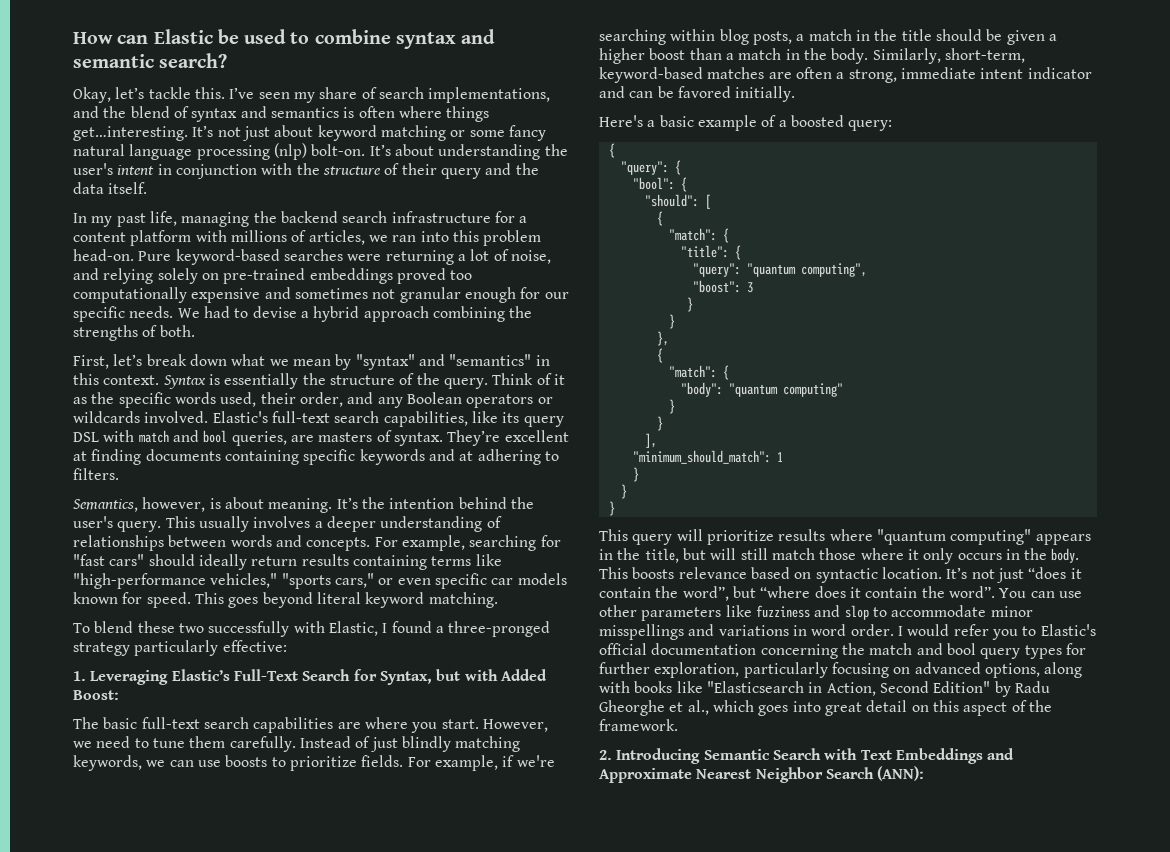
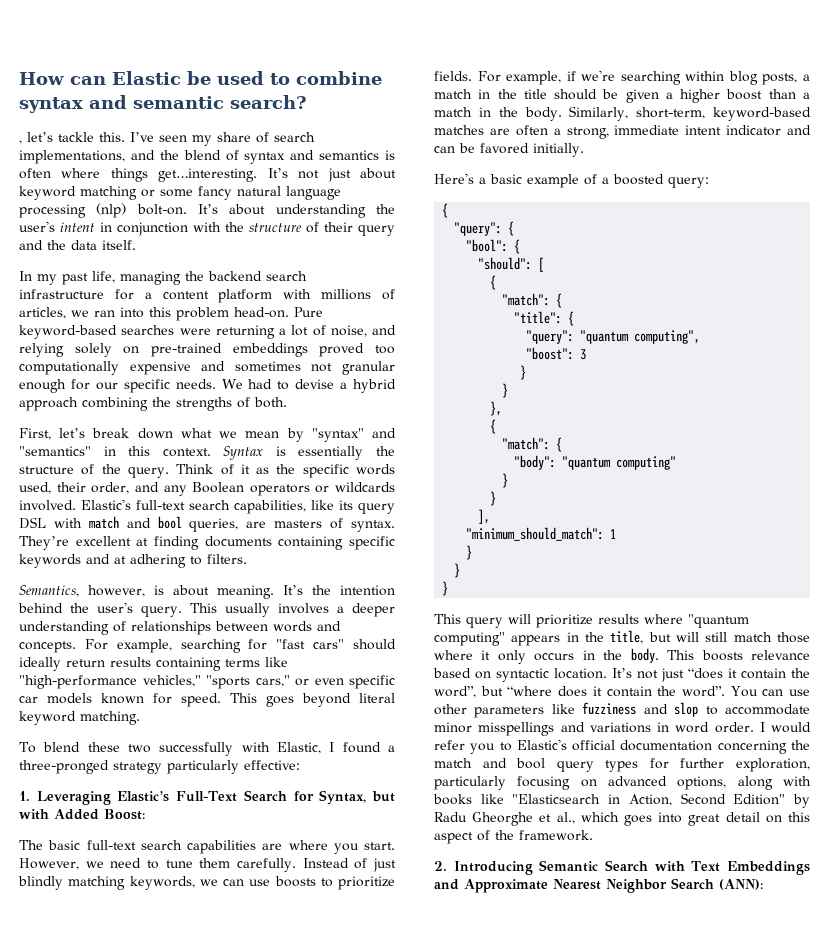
[73,87,111,103] Okay, -> [19,140,22,144] ,

